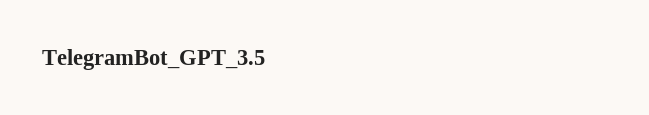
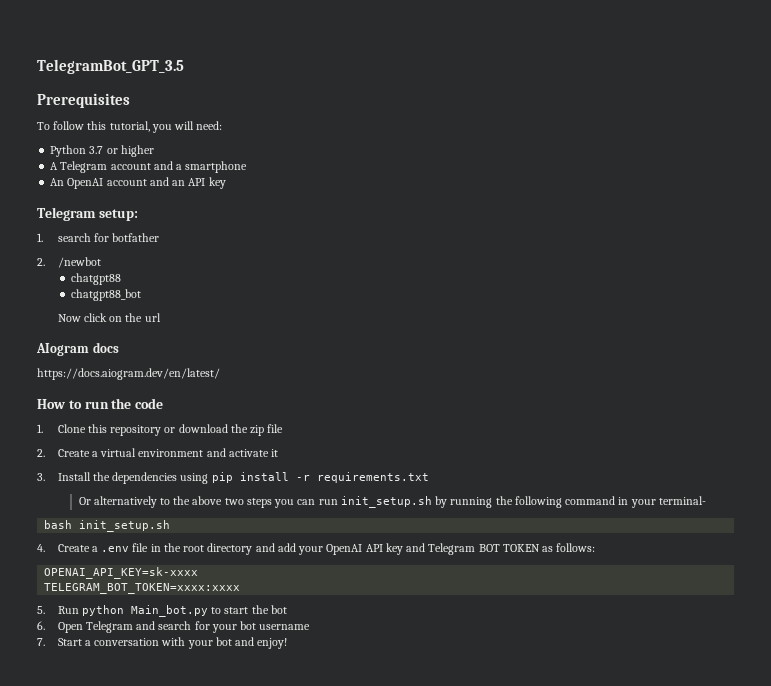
(265, 59) none -> [37,93,130,108] [37,121,223,133] [50,145,154,157] [50,161,248,173] [50,177,226,189] [37,207,138,221] [37,233,160,242] [37,257,101,268] [70,273,121,285] [70,289,141,301] [57,313,161,322] [36,342,119,356] [37,368,220,380] [37,398,164,409] [37,424,284,436] [37,448,279,457] [37,472,429,484] [78,496,706,508] [44,520,171,532] [37,543,596,555] [44,567,199,579] [44,583,241,594] [37,605,287,617] [37,621,311,633] [37,637,288,649] // Prerequisites // To follow this tutorial, you will need: // Python 3.7 or higher // A Telegram account and a smartphone // An OpenAI account and an API key // Telegram setup: // 1. search for botfather // 2. /newbot // chatgpt88 // chatgpt88_bot // Now click on the url // AIogram docs // https://docs.aiogram.dev/en/latest/ // How to run the code // 1. Clone this repository or download the zip file // 2. Create a virtual environment and activate it // 3. Install the dependencies using pip install -r requirements.txt // Or alternatively to the above two steps you can run init_setup.sh by running the following command in your terminal- // bash init_setup.sh // 4. Create a .env file in the root directory and add your OpenAI API key and Telegram BOT TOKEN as follows: // OPENAI_API_KEY=sk-xxxx // TELEGRAM_BOT_TOKEN=xxxx:xxxx // 5. Run python Main_bot.py to start the bot // 6. Open Telegram and search for your bot username // 7. Start a conversation with your bot and enjoy!

